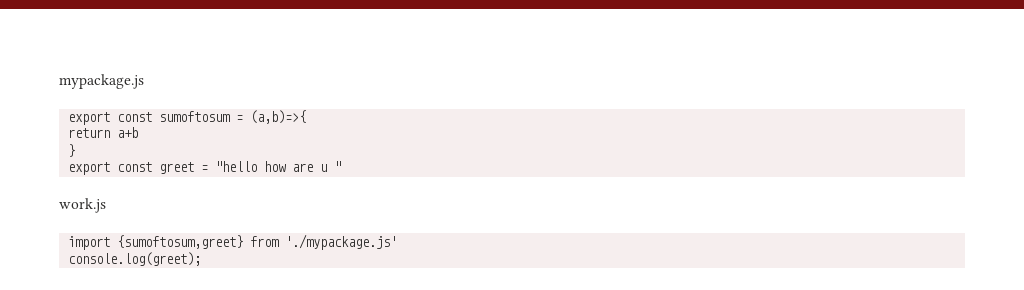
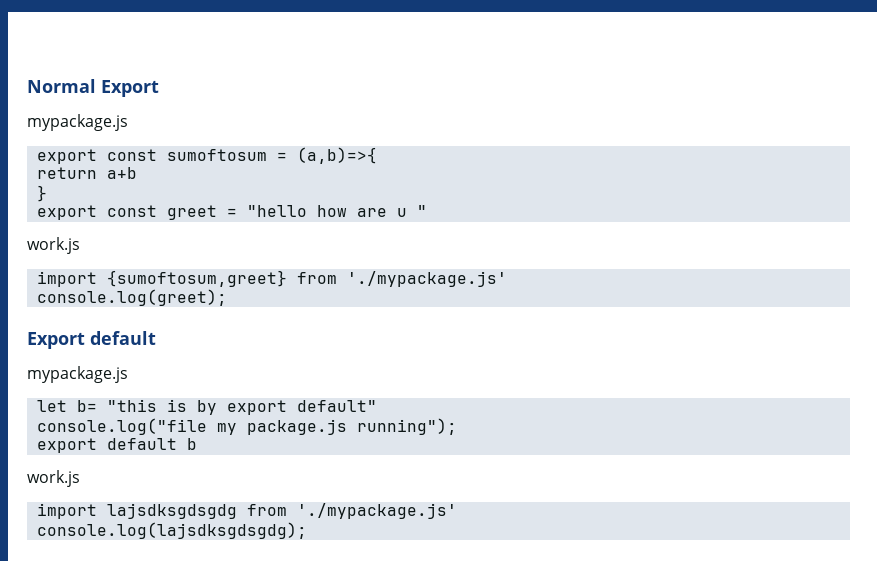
(59, 81) none -> [27,79,159,97] Normal Export //
(202, 259) none -> [27,331,156,349] [27,366,128,383] [36,399,377,415] [36,418,457,435] [36,438,197,453] [27,470,80,487] [36,503,457,519] [36,522,307,539] // Export default // mypackage.js // let b= "this is by export default" // console.log("file my package.js running"); // export default b // work.js // import lajsdksgdsgdg from './mypackage.js' // console.log(lajsdksgdsgdg);

